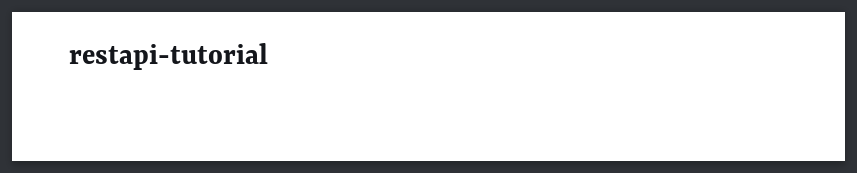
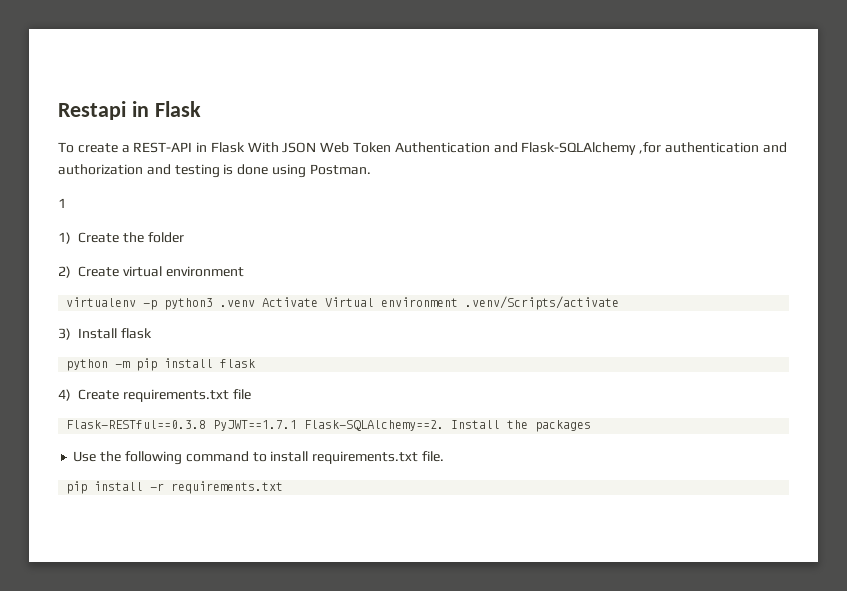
[69,43,268,70] restapi-tutorial -> [58,101,201,120] [58,142,787,155] [58,164,371,178] [58,198,66,208] [58,232,184,244] [58,266,244,278] [66,296,620,310] [58,328,152,340] [66,358,256,371] [58,389,251,402] [66,420,592,432] [73,451,444,465] [66,481,284,494] Restapi in Flask // To create a REST-API in Flask With JSON Web Token Authentication and Flask-SQLAlchemy ,for authentication and authorization and testing is done using Postman. // 1 // 1) Create the folder // 2) Create virtual environment // virtualenv -p python3 .venv Activate Virtual environment .venv/Scripts/activate // 3) Install flask // python -m pip install flask // 4) Create requirements.txt file // Flask-RESTful==0.3.8 PyJWT==1.7.1 Flask-SQLAlchemy==2. Install the packages // Use the following command to install requirements.txt file. // pip install -r requirements.txt

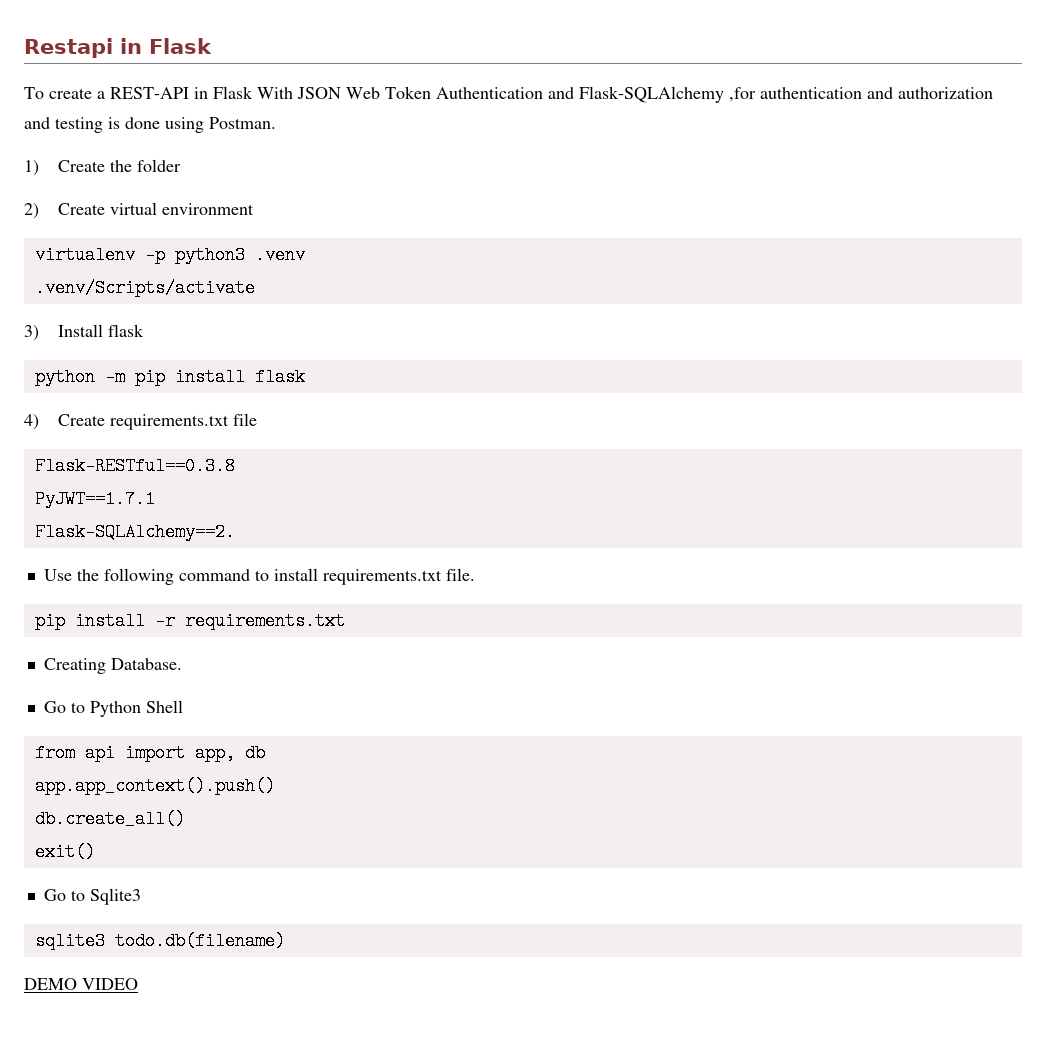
[58,198,66,208] // 1 -> (276, 123) none
[262,297,459,307] Activate Virtual environment -> (305, 255) //
(207, 424) none -> (235, 466) //
(298, 425) none -> (155, 499) //
[451,420,592,432] Install the packages -> (235, 532) none
(284, 487) none -> [43,658,182,674] [43,700,183,717] [34,744,265,762] [34,777,275,795] [34,810,185,828] [34,843,95,861] [43,888,141,905] [34,932,285,950] [24,978,138,990] // Creating Database. // Go to Python Shell // from api import app, db // app.app_context().push() // db.create_all() // exit() // Go to Sqlite3 // sqlite3 todo.db(filename) // DEMO VIDEO

